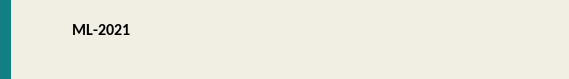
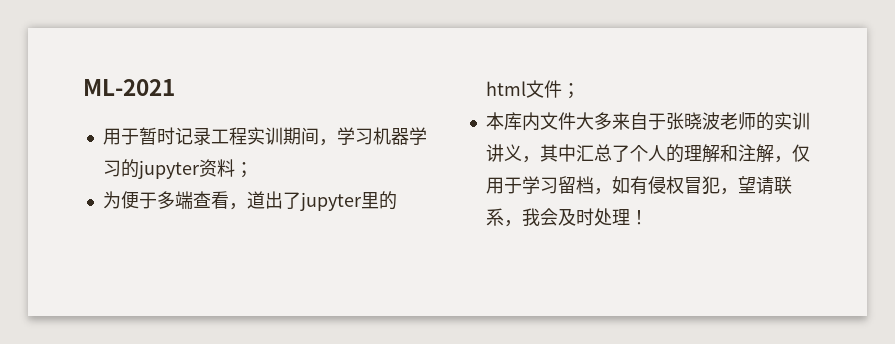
(130, 29) none -> [102,127,427,146] [102,159,253,179] [102,191,397,211] [485,80,580,99] [485,112,810,131] [485,144,810,163] [485,176,792,195] [485,208,648,227] // 用于暂时记录工程实训期间，学习机器学习的jupyter资料； // 为便于多端查看，道出了jupyter里的html文件； // 本库内文件大多来自于张晓波老师的实训讲义，其中汇总了个人的理解和注解，仅用于学习留档，如有侵权冒犯，望请联系，我会及时处理！

